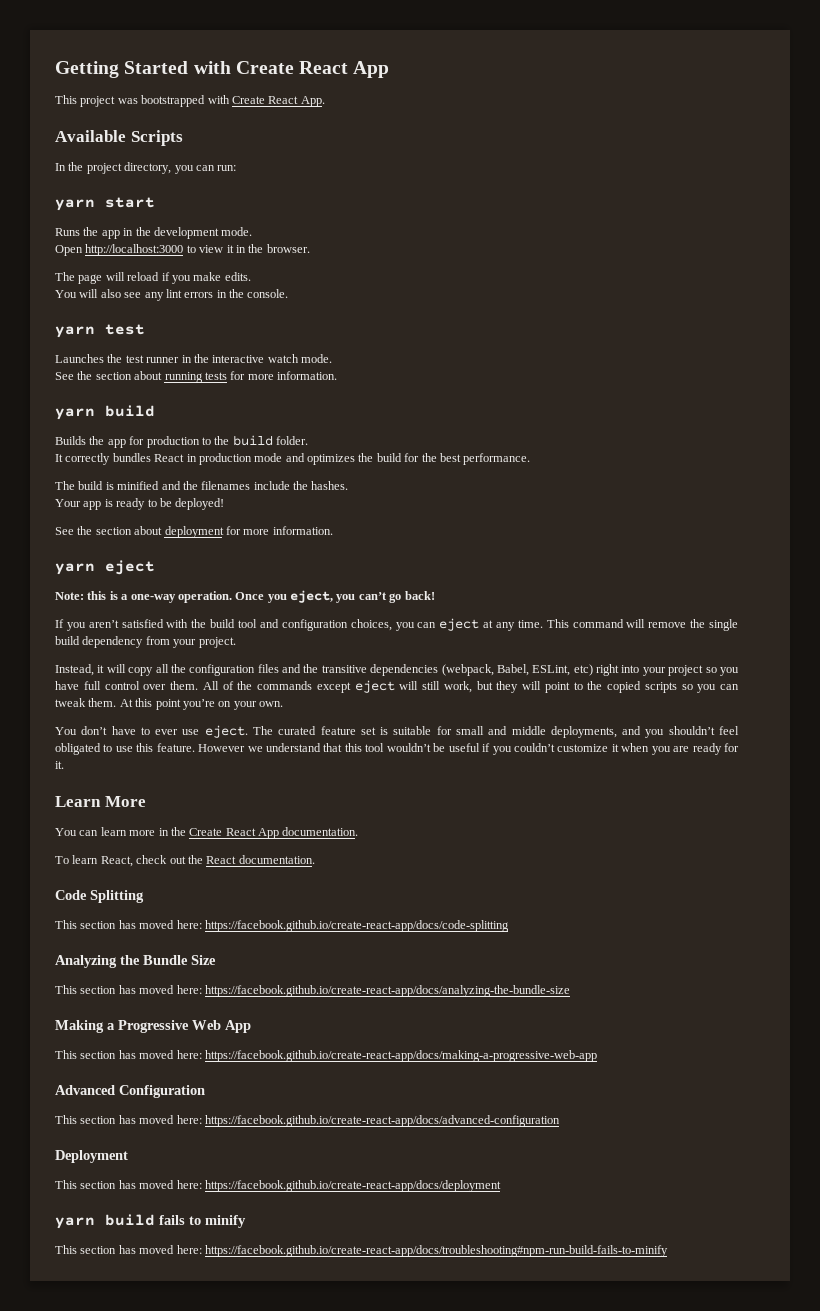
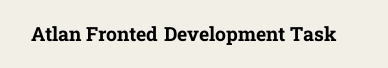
[55,61,390,78] [55,95,325,107] [55,130,183,146] [55,162,237,174] [55,197,155,211] [55,227,253,239] [55,244,310,256] [55,272,251,284] [55,289,289,301] [55,324,145,338] [55,354,332,363] [55,371,337,383] [55,405,155,420] [55,435,308,448] [55,453,531,465] [55,481,349,490] [55,498,225,510] [55,526,333,538] [55,560,155,575] [55,590,435,603] [55,618,739,631] [55,636,236,648] [55,664,740,676] [55,680,739,693] [55,698,283,710] [55,725,740,738] [55,743,739,755] [55,761,64,769] [55,796,146,807] [55,827,359,839] [55,855,315,867] [55,890,144,903] [55,920,509,932] [55,955,216,968] [55,985,570,997] [55,1020,251,1033] [55,1050,597,1062] [55,1085,205,1098] [55,1115,560,1127] [55,1150,128,1163] [55,1180,501,1192] [55,1214,246,1229] [55,1245,668,1257] Getting Started with Create React App // This project was bootstrapped with Create React App. // Available Scripts // In the project directory, you can run: // yarn start // Runs the app in the development mode. // Open http://localhost:3000 to view it in the browser. // The page will reload if you make edits. // You will also see any lint errors in the console. // yarn test // Launches the test runner in the interactive watch mode. // See the section about running tests for more information. // yarn build // Builds the app for production to the build folder. // It correctly bundles React in production mode and optimizes the build for the best performance. // The build is minified and the filenames include the hashes. // Your app is ready to be deployed! // See the section about deployment for more information. // yarn eject // Note: this is a one-way operation. Once you eject, you can’t go back! // If you aren’t satisfied with the build tool and configuration choices, you can eject at any time. This command will remove the single build dependency from your project. // Instead, it will copy all the configuration files and the transitive dependencies (webpack, Babel, ESLint, etc) right into your project so you have full control over them. All of the commands except eject will still work, but they will point to the copied scripts so you can tweak them. At this point you’re on your own. // You don’t have to ever use eject. The curated feature set is suitable for small and middle deployments, and you shouldn’t feel obligated to use this feature. However we understand that this tool wouldn’t be useful if you couldn’t customize it when you are ready for it. // Learn More // You can learn more in the Create React App documentation. // To learn React, check out the React documentation. // Code Splitting // This section has moved here: https://facebook.github.io/create-react-app/docs/code-splitting // Analyzing the Bundle Size // This section has moved here: https://facebook.github.io/create-react-app/docs/analyzing-the-bundle-size // Making a Progressive Web App // This section has moved here: https://facebook.github.io/create-react-app/docs/making-a-progressive-web-app // Advanced Configuration // This section has moved here: https://facebook.github.io/create-react-app/docs/advanced-configuration // Deployment // This section has moved here: https://facebook.github.io/create-react-app/docs/deployment // yarn build fails to minify // This section has moved here: https://facebook.github.io/create-react-app/docs/troubleshooting#npm-run-build-fails-to-minify -> [31,26,337,45] Atlan Fronted Development Task

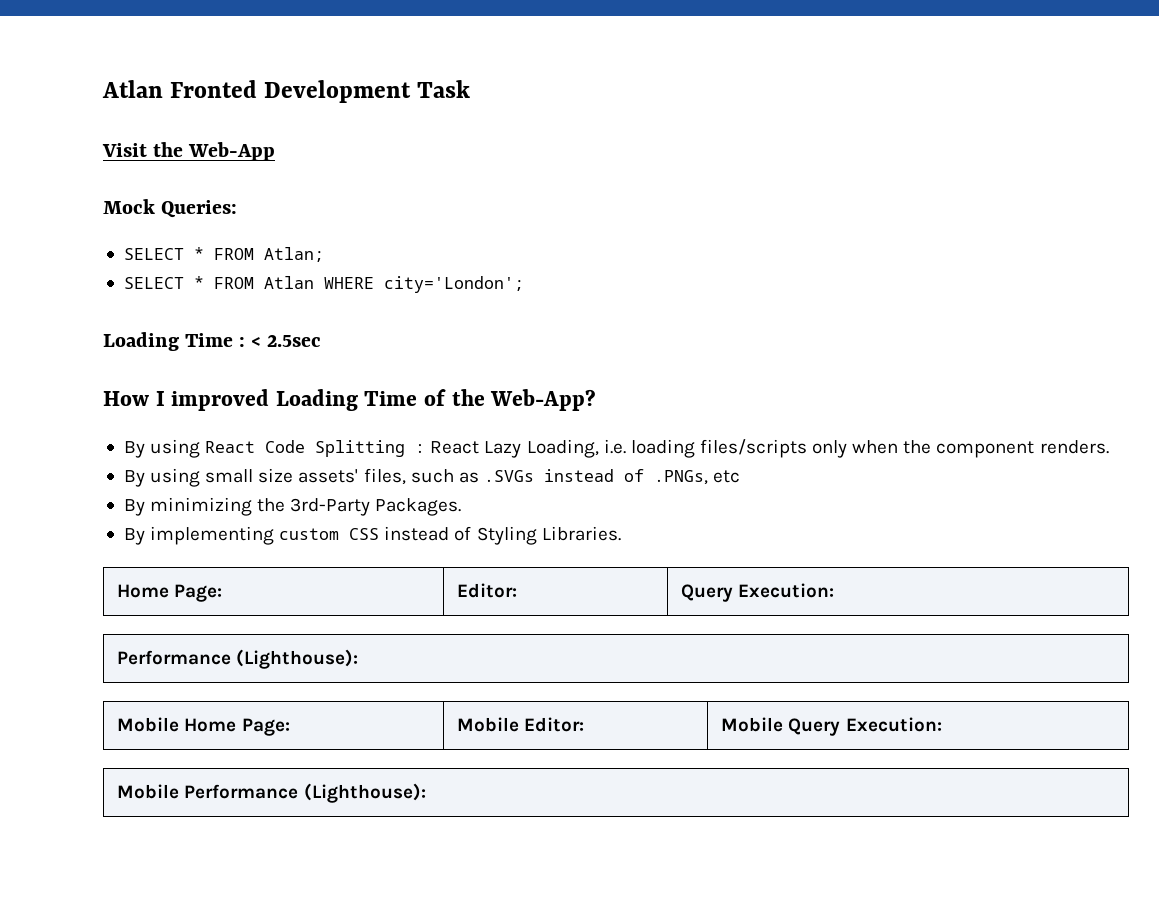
(337, 34) none -> [102,142,276,161] [103,199,238,218] [123,247,324,262] [123,276,524,293] [103,332,322,351] [103,389,597,411] [123,439,1109,458] [123,468,741,487] [123,497,462,516] [123,526,621,545] [117,584,223,602] [457,583,518,598] [681,583,835,602] [117,649,359,669] [117,717,290,736] [457,717,585,732] [721,717,942,736] [117,783,426,803] // Visit the Web-App // Mock Queries: // SELECT * FROM Atlan; // SELECT * FROM Atlan WHERE city='London'; // Loading Time : < 2.5sec // How I improved Loading Time of the Web-App? // By using React Code Splitting : React Lazy Loading, i.e. loading files/scripts only when the component renders. // By using small size assets' files, such as .SVGs instead of .PNGs, etc // By minimizing the 3rd-Party Packages. // By implementing custom CSS instead of Styling Libraries. // Home Page: | Editor: | Query Execution: // Performance (Lighthouse): // Mobile Home Page: | Mobile Editor: | Mobile Query Execution: // Mobile Performance (Lighthouse):

